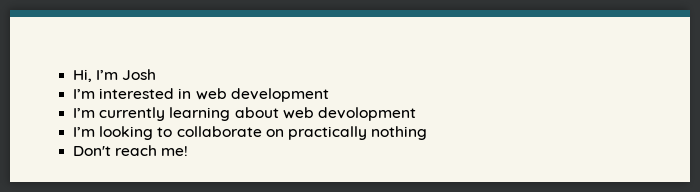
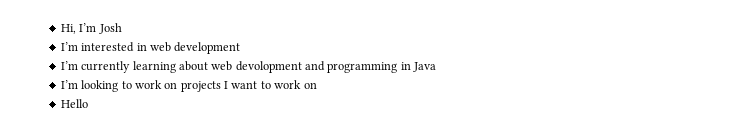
(416, 114) none -> [305,61,437,73] and programming in Java
[176,126,428,140] [73,145,189,156] collaborate on practically nothing // Don't reach me! -> [134,80,317,92] [60,99,88,108] work on projects I want to work on // Hello

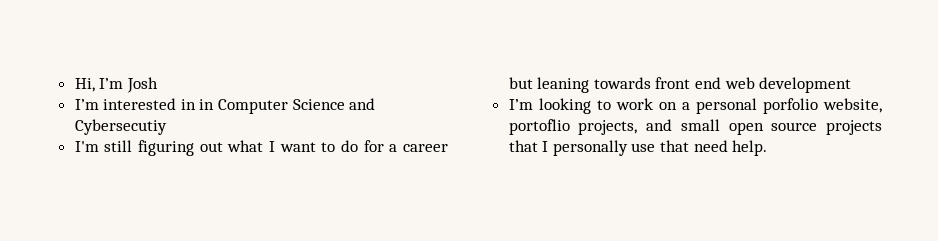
[149,42,241,54] [60,61,437,73] web development // I’m currently learning about web devolopment and programming in Java -> [199,98,376,114] [74,119,167,135] [74,140,449,156] [508,77,852,93] in Computer Science and Cybersecutiy // I'm still figuring out what I want to do for a career but leaning towards front end web development
[180,80,317,92] [60,99,88,108] projects I want to work on // Hello -> [681,98,882,114] [508,119,882,135] [508,140,768,156] a personal porfolio website, portoflio projects, and small open source projects that I personally use that need help.

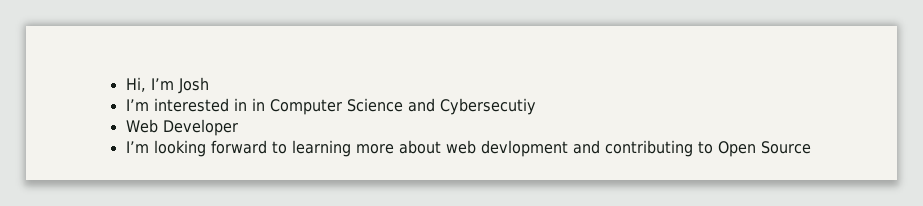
[74,140,449,156] [508,77,852,93] [508,98,882,114] [508,119,882,135] [508,140,768,156] I'm still figuring out what I want to do for a career but leaning towards front end web development // I’m looking to work on a personal porfolio website, portoflio projects, and small open source projects that I personally use that need help. -> [125,119,238,136] [125,140,811,157] Web Developer // I’m looking forward to learning more about web devlopment and contributing to Open Source

